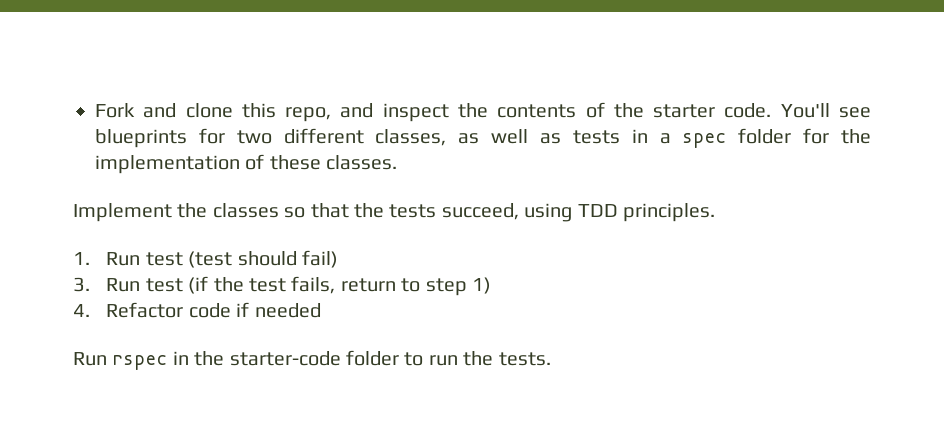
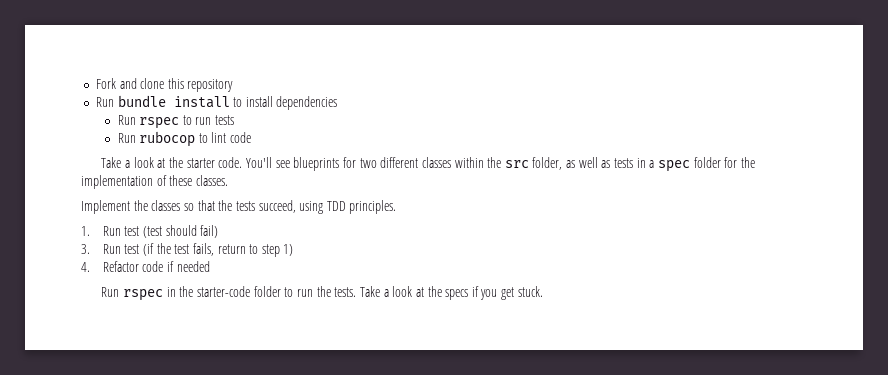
[285,102,605,122] repo, and inspect the contents of -> [187,79,234,92] [95,95,338,110] [117,115,235,129] [117,131,252,147] [101,157,166,168] repository // Run bundle install to install dependencies // Run rspec to run tests // Run rubocop to lint code // Take a look at
[375,129,447,146] classes, -> [421,157,563,170] classes within the src folder,
(551, 359) none -> [359,286,543,300] Take a look at the specs if you get stuck.

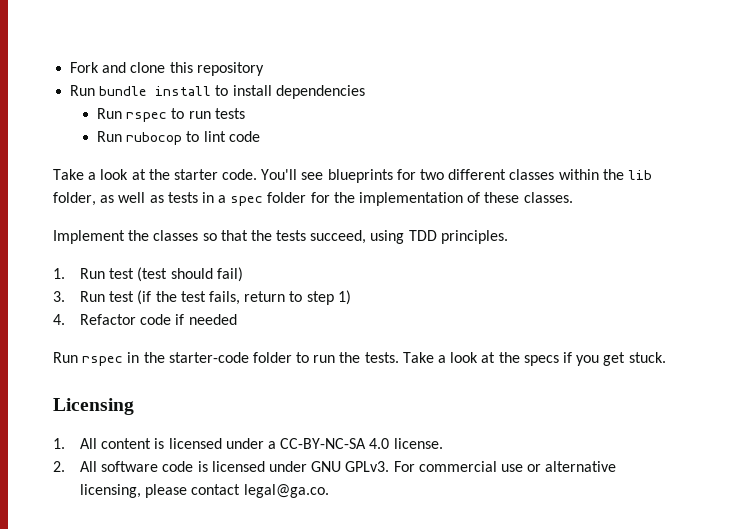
[504,160,529,168] src -> [627,170,652,180] lib
(543, 291) none -> [53,398,134,415] [53,438,443,449] [53,461,617,472] [80,484,329,498] // Licensing // 1. All content is licensed under a CC-BY-NC-SA 4.0 license. // 2. All software code is licensed under GNU GPLv3. For commercial use or alternative licensing, please contact legal@ga.co.

